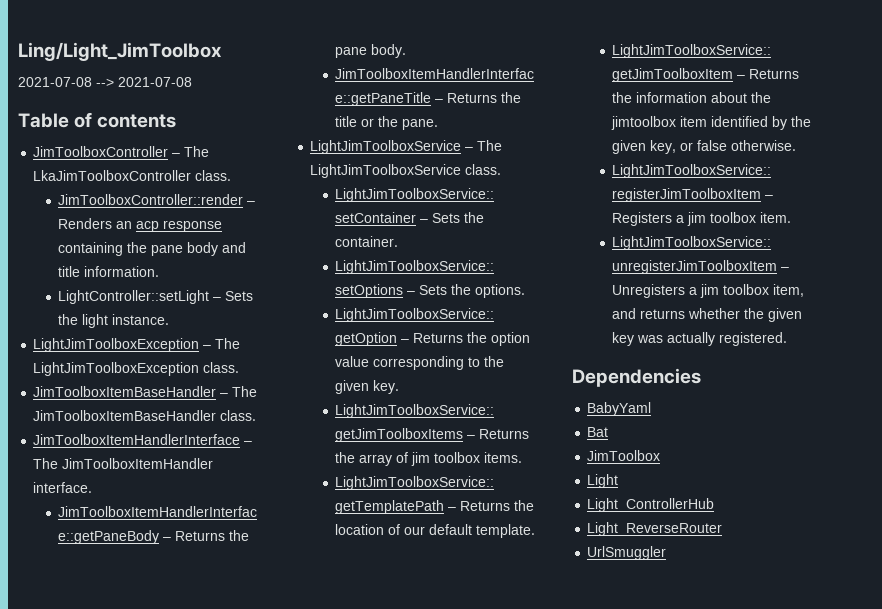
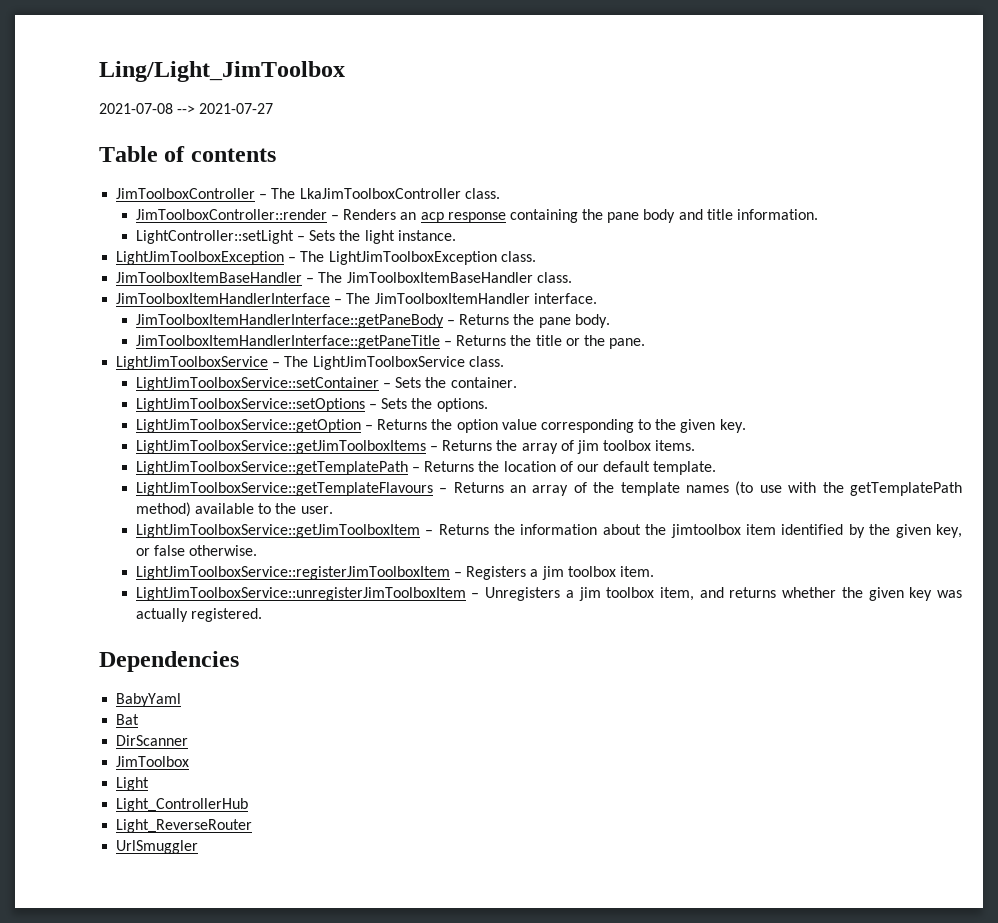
[118,77,192,87] 2021-07-08 -> [199,103,274,114] 2021-07-27
(536, 531) none -> [135,481,962,496] [135,502,333,517] // LightJimToolboxService::getTemplateFlavours – Returns an array of the template names (to use with the getTemplatePath method) available to the user.
(609, 432) none -> [116,735,189,746] // DirScanner

